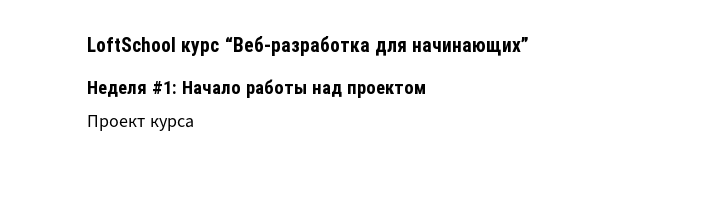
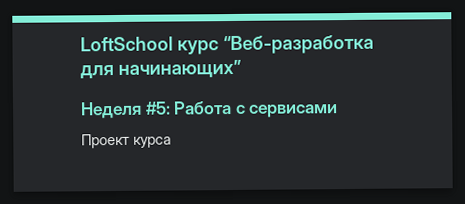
[151,79,426,98] #1: Начало работы над проектом -> [144,101,339,118] #5: Работа с сервисами

